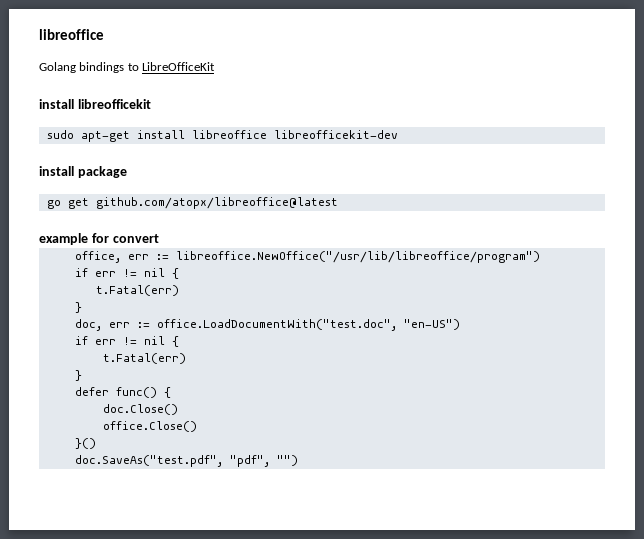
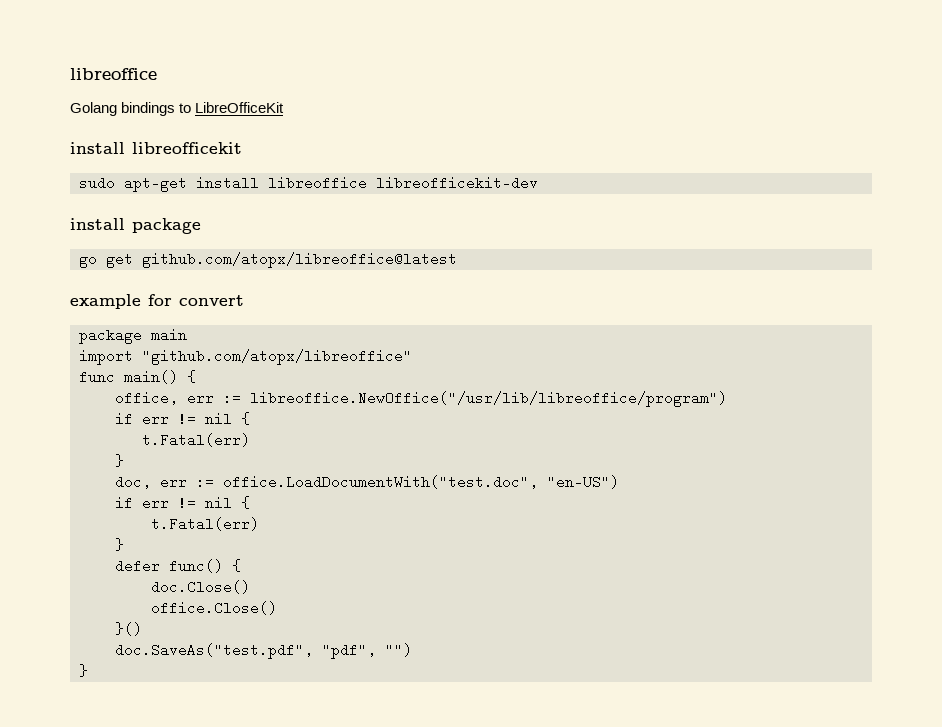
(159, 238) none -> [79,328,187,344] [79,349,412,365] [79,370,196,384] // package main // import "github.com/atopx/libreoffice" // func main() {
(298, 460) none -> [79,664,88,677] // }

